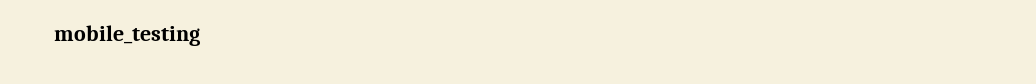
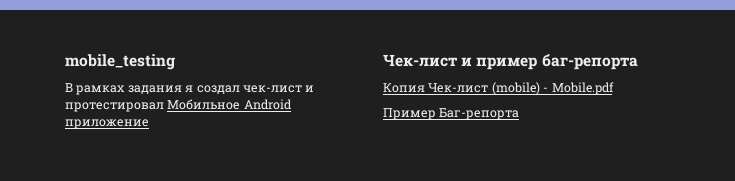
(200, 35) none -> [65,83,315,95] [65,99,292,112] [65,119,149,129] [383,54,638,70] [383,82,614,95] [383,108,520,120] // В рамках задания я создал чек-лист и протестировал Мобильное Android приложение // Чек-лист и пример баг-репорта // Копия Чек-лист (mobile) - Mobile.pdf // Пример Баг-репорта

